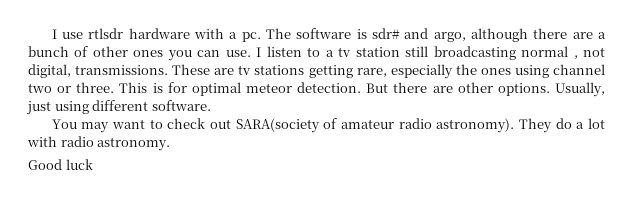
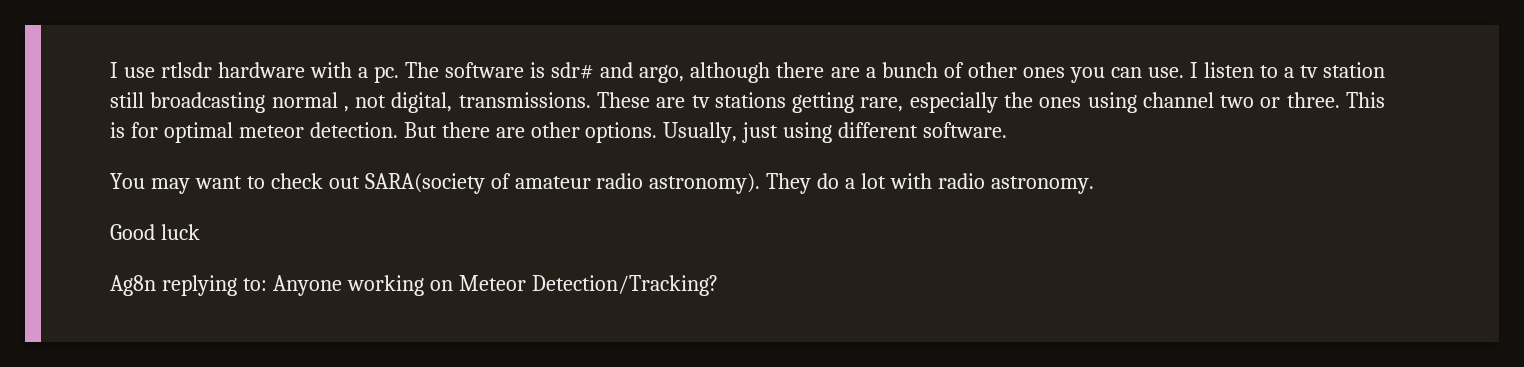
(93, 164) none -> [110,275,718,296] // Ag8n replying to: Anyone working on Meteor Detection/Tracking?

